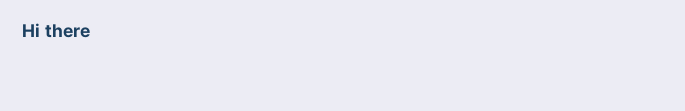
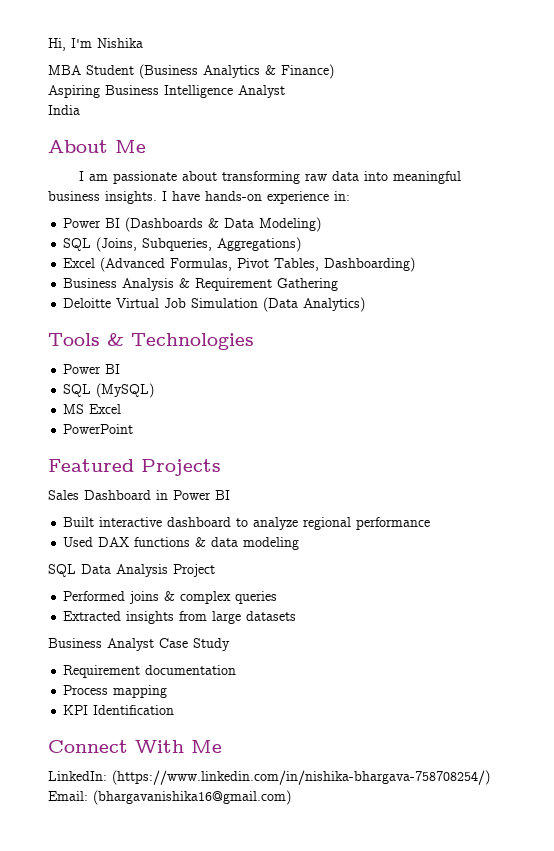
[22,23,90,38] Hi there -> [48,38,143,51] [48,64,334,79] [48,85,285,98] [48,105,80,115] [48,140,146,153] [78,171,461,184] [48,191,350,204] [63,217,322,232] [63,237,302,252] [63,257,416,272] [63,278,339,291] [63,297,366,312] [48,333,254,350] [63,364,121,374] [63,383,155,398] [63,404,122,414] [63,424,134,434] [48,459,221,476] [48,490,230,500] [63,517,431,530] [63,537,300,550] [48,564,215,577] [63,591,278,604] [63,611,297,624] [48,638,230,651] [63,665,237,678] [63,685,168,698] [63,705,175,715] [48,740,222,753] [48,770,490,785] [48,790,291,805] Hi, I'm Nishika // MBA Student (Business Analytics & Finance) // Aspiring Business Intelligence Analyst // India // About Me // I am passionate about transforming raw data into meaningful business insights. I have hands-on experience in: // Power BI (Dashboards & Data Modeling) // SQL (Joins, Subqueries, Aggregations) // Excel (Advanced Formulas, Pivot Tables, Dashboarding) // Business Analysis & Requirement Gathering // Deloitte Virtual Job Simulation (Data Analytics) // Tools & Technologies // Power BI // SQL (MySQL) // MS Excel // PowerPoint // Featured Projects // Sales Dashboard in Power BI // Built interactive dashboard to analyze regional performance // Used DAX functions & data modeling // SQL Data Analysis Project // Performed joins & complex queries // Extracted insights from large datasets // Business Analyst Case Study // Requirement documentation // Process mapping // KPI Identification // Connect With Me // LinkedIn: (https://www.linkedin.com/in/nishika-bhargava-758708254/) Email: (bhargavanishika16@gmail.com)

